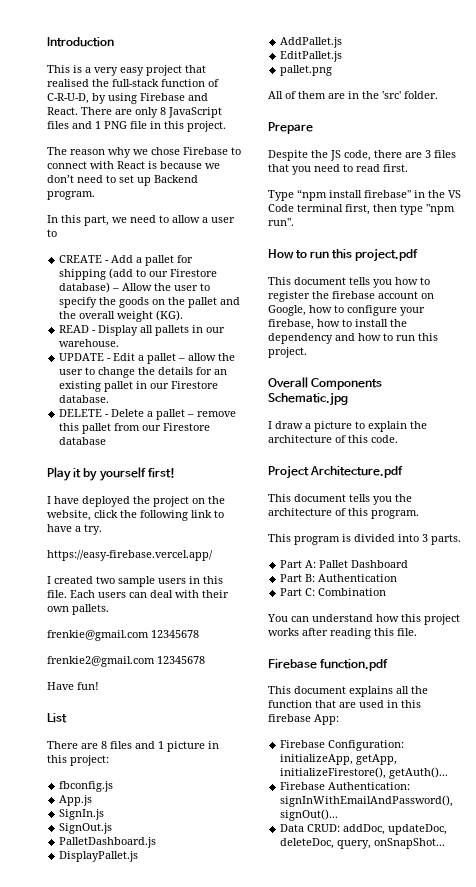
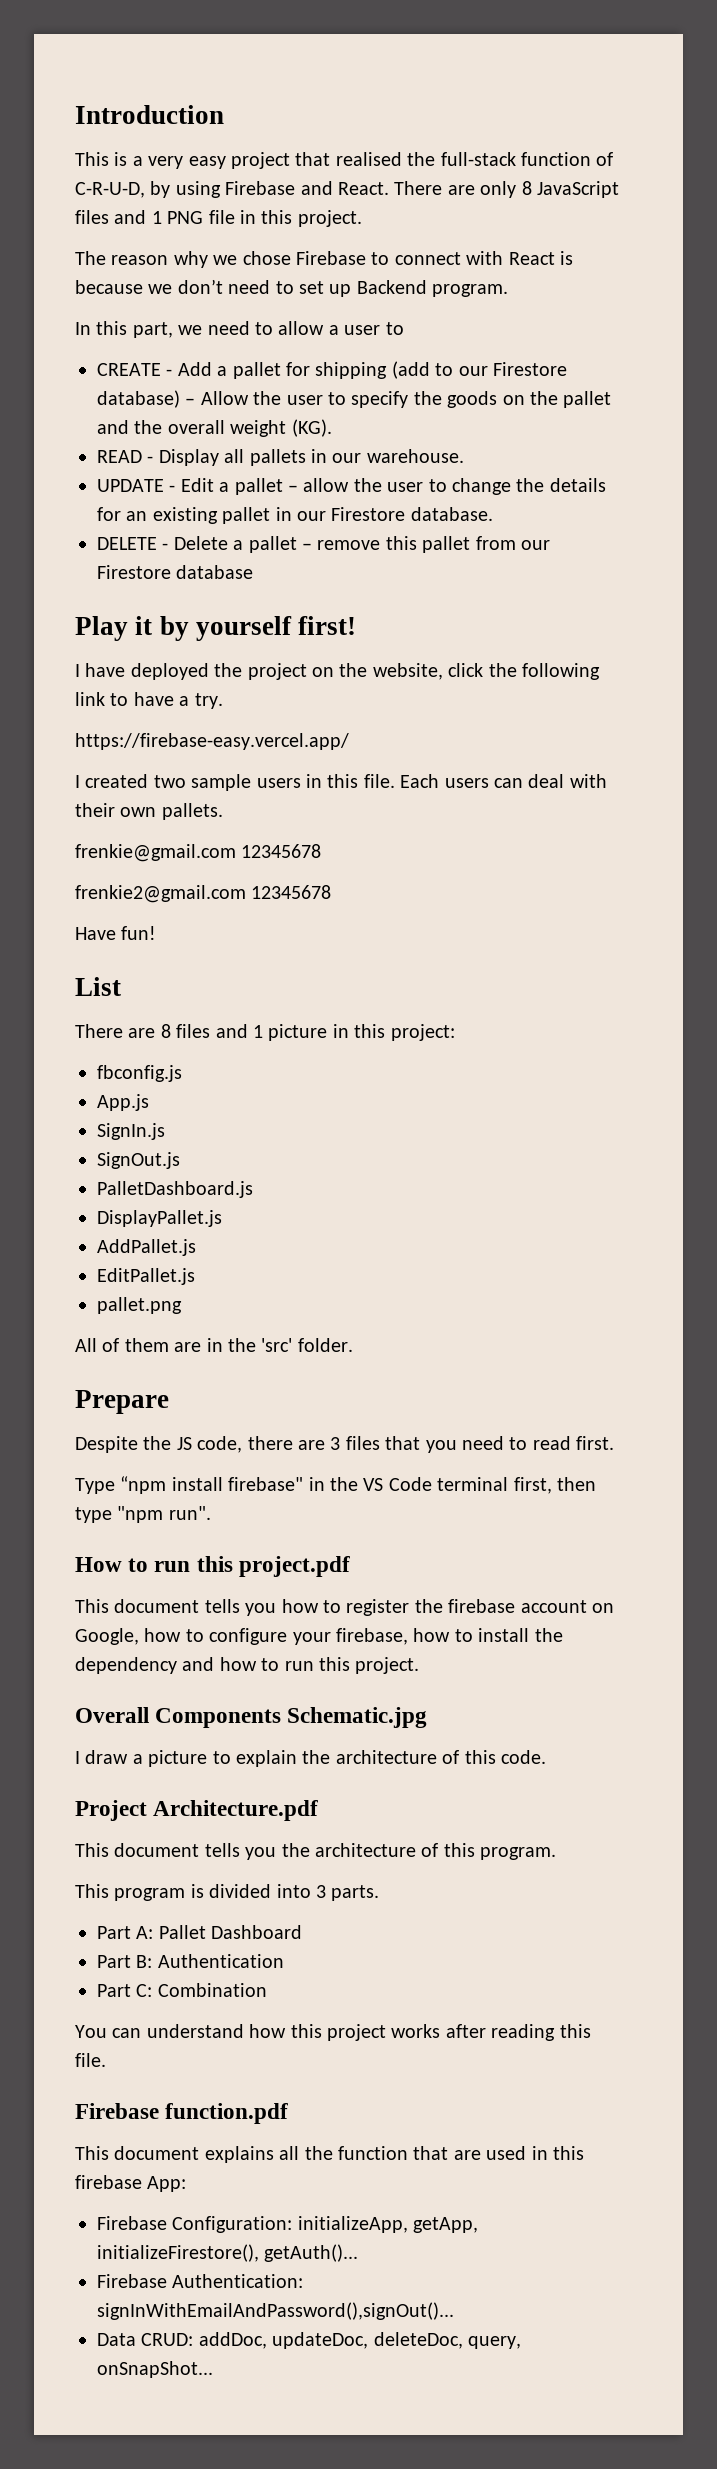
[47,550,213,561] https://easy-firebase.vercel.app/ -> [75,733,349,750] https://firebase-easy.vercel.app/

